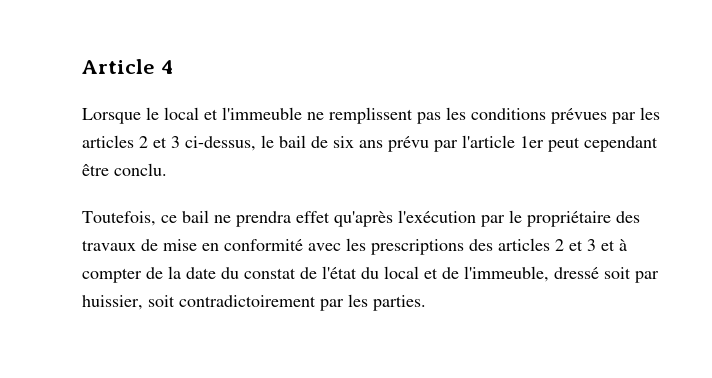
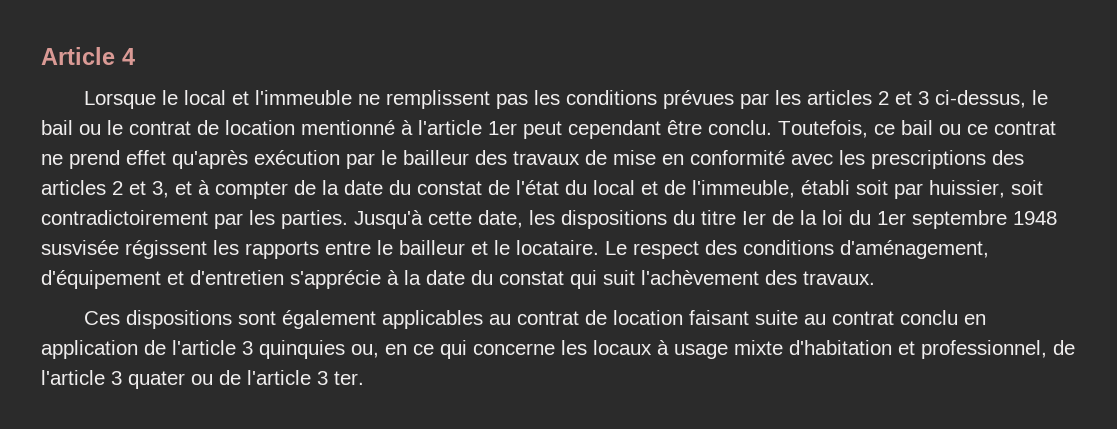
[311,136,458,152] de six ans prévu par -> [79,120,413,135] ou le contrat de location mentionné à
(167, 169) // -> (772, 127) none
[214,211,291,227] ne prendra -> [939,121,1056,135] [41,150,120,169] ou ce contrat ne prend
[398,210,476,223] l'exécution -> [254,150,340,165] exécution
[527,211,611,227] propriétaire -> [403,150,469,165] bailleur
[587,239,596,251] 3 -> [152,181,169,198] 3,
[554,267,599,279] dressé -> [801,180,850,195] établi
(426, 303) none -> [354,210,1057,229] [41,240,989,259] [41,270,875,289] [83,310,986,329] [41,340,1075,359] [41,370,364,389] Jusqu'à cette date, les dispositions du titre Ier de la loi du 1er septembre 1948 susvisée régissent les rapports entre le bailleur et le locataire. Le respect des conditions d'aménagement, d'équipement et d'entretien s'apprécie à la date du constat qui suit l'achèvement des travaux. // Ces dispositions sont également applicables au contrat de location faisant suite au contrat conclu en application de l'article 3 quinquies ou, en ce qui concerne les locaux à usage mixte d'habitation et professionnel, de l'article 3 quater ou de l'article 3 ter.

